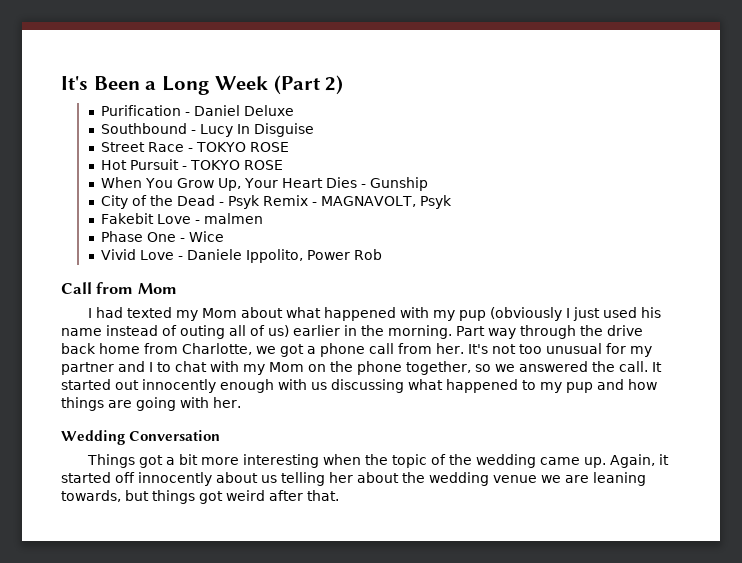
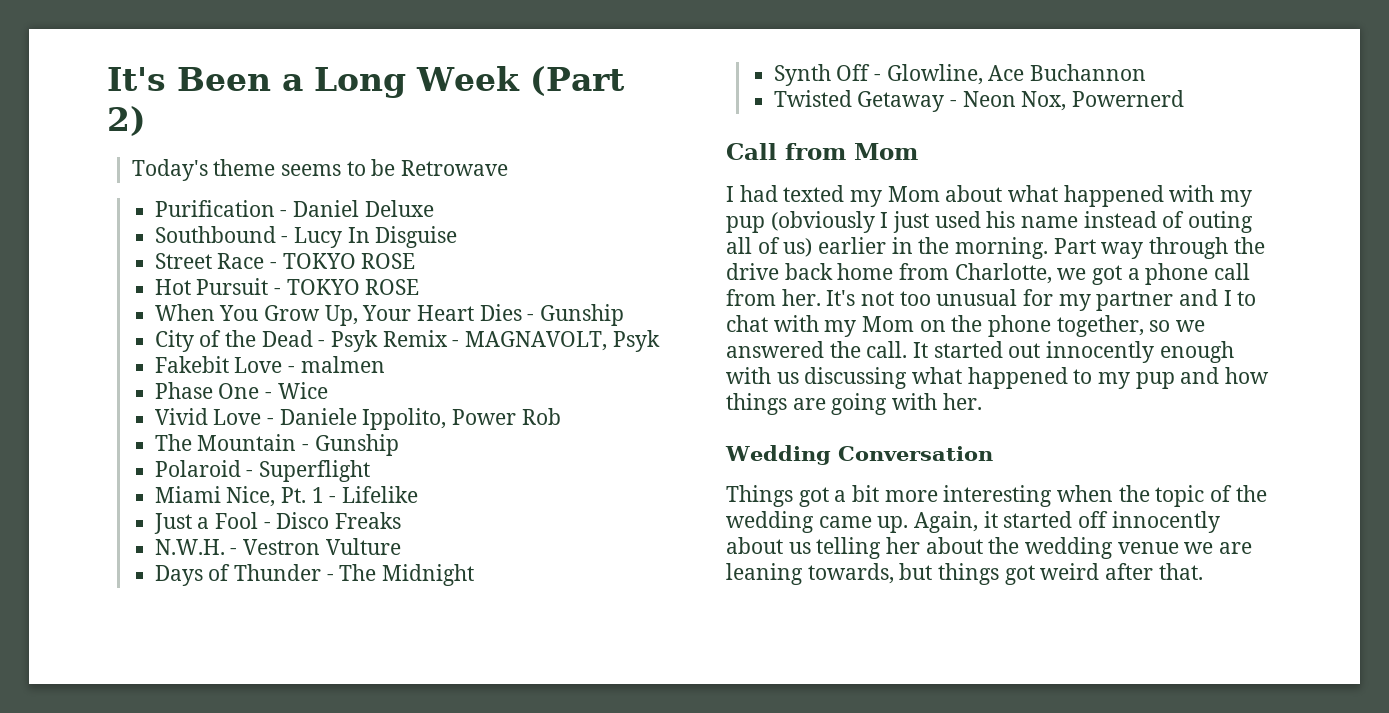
(344, 85) none -> [131,159,508,181] // Today's theme seems to be Retrowave
(382, 254) none -> [154,434,399,456] [154,460,371,482] [154,486,419,507] [153,512,402,534] [154,538,401,555] [154,564,475,586] [773,64,1147,86] [773,90,1185,112] // The Mountain - Gunship // Polaroid - Superflight // Miami Nice, Pt. 1 - Lifelike // Just a Fool - Disco Freaks // N.W.H. - Vestron Vulture // Days of Thunder - The Midnight // Synth Off - Glowline, Ace Buchannon // Twisted Getaway - Neon Nox, Powernerd

